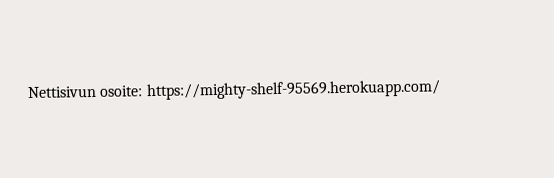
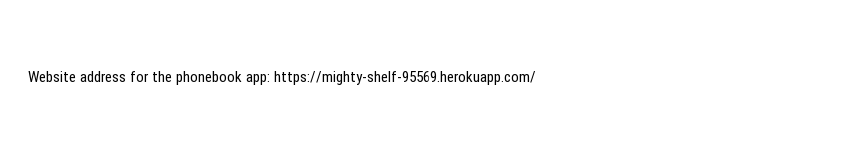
[27,85,144,99] Nettisivun osoite: -> [28,71,271,85] Website address for the phonebook app:

